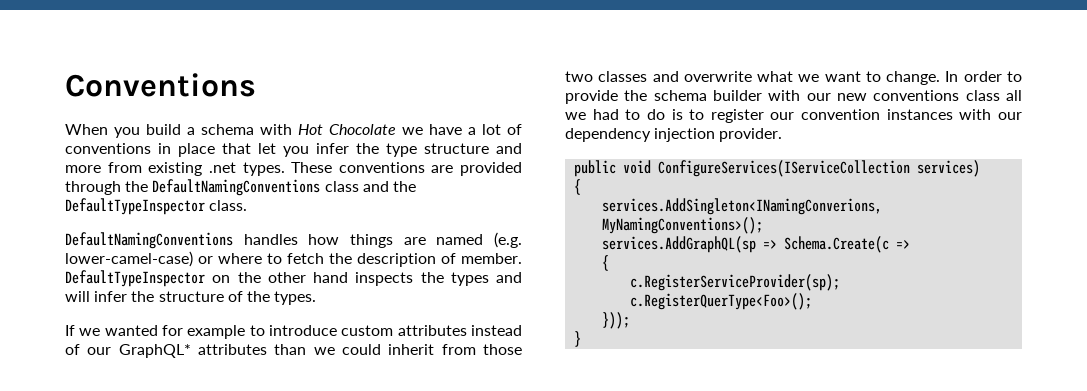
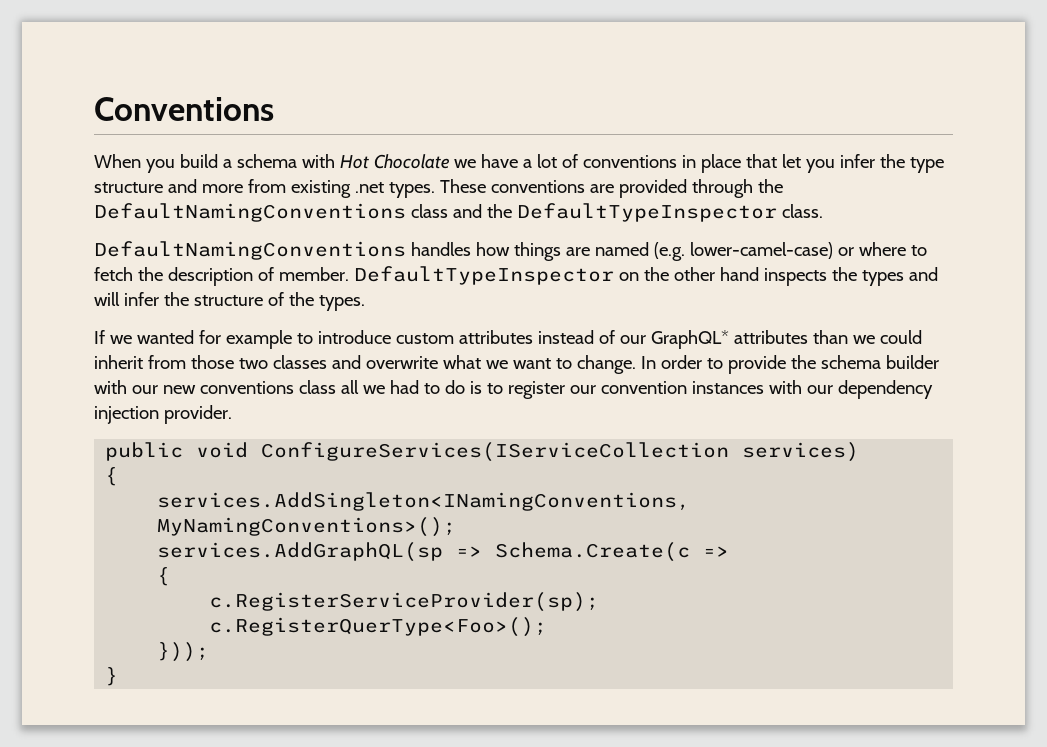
[602,198,883,215] services.AddSingleton<INamingConverions, -> [157,492,691,511] services.AddSingleton<INamingConventions,

